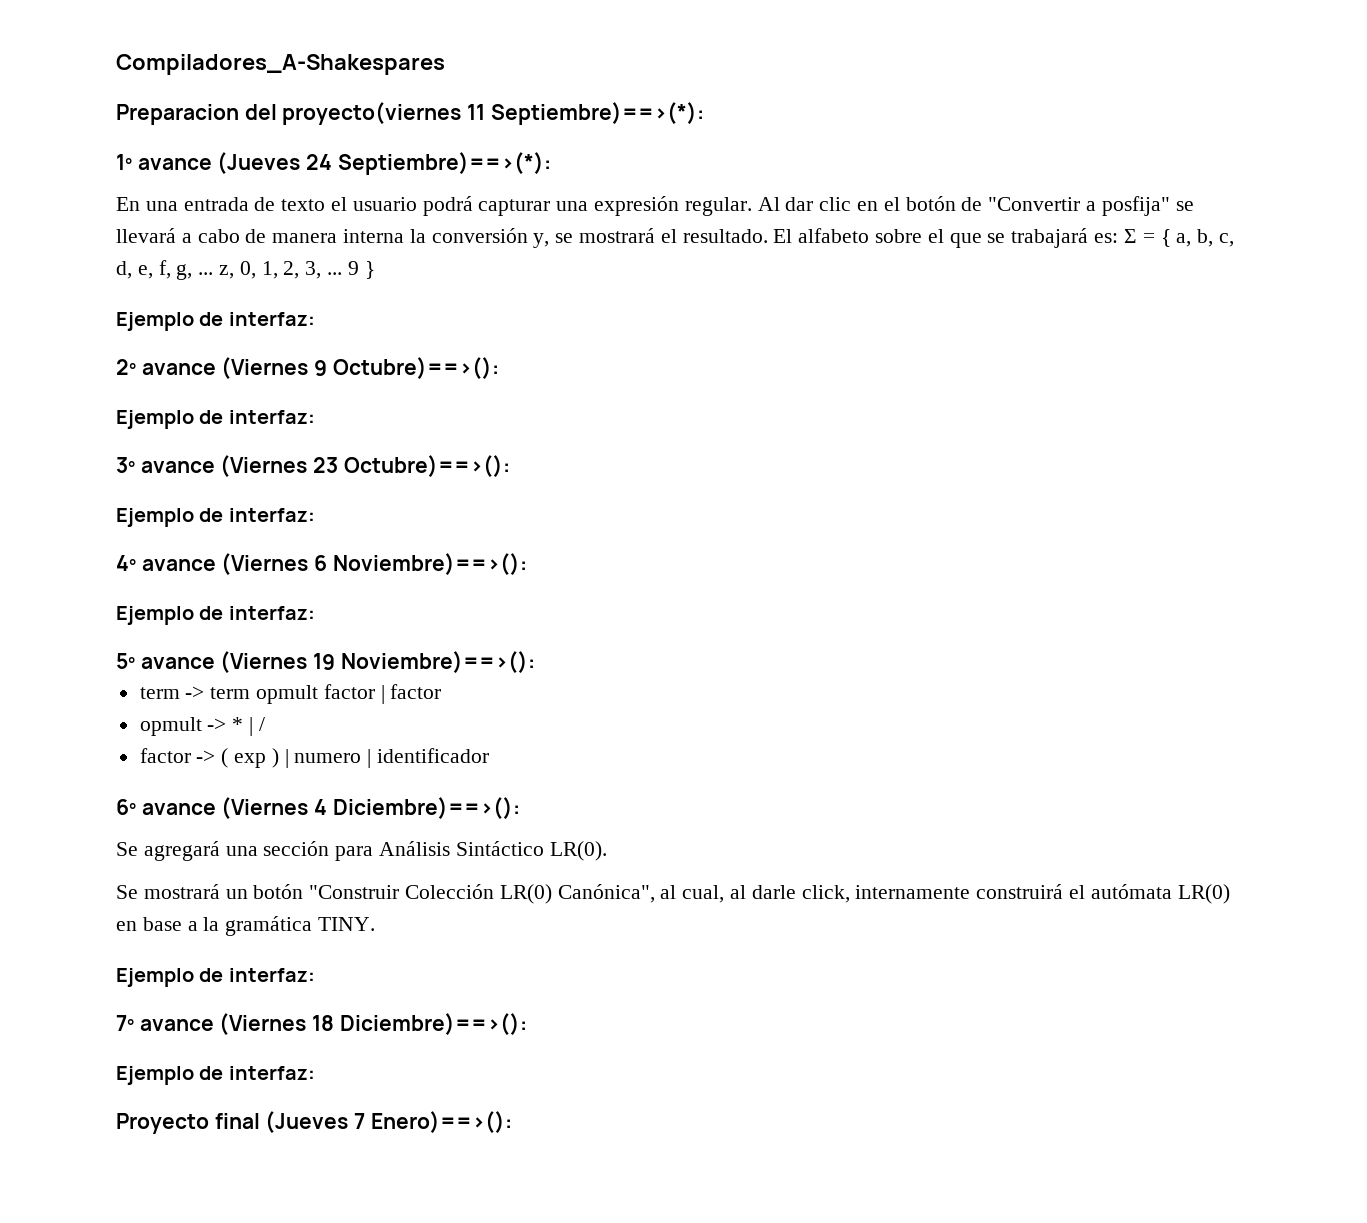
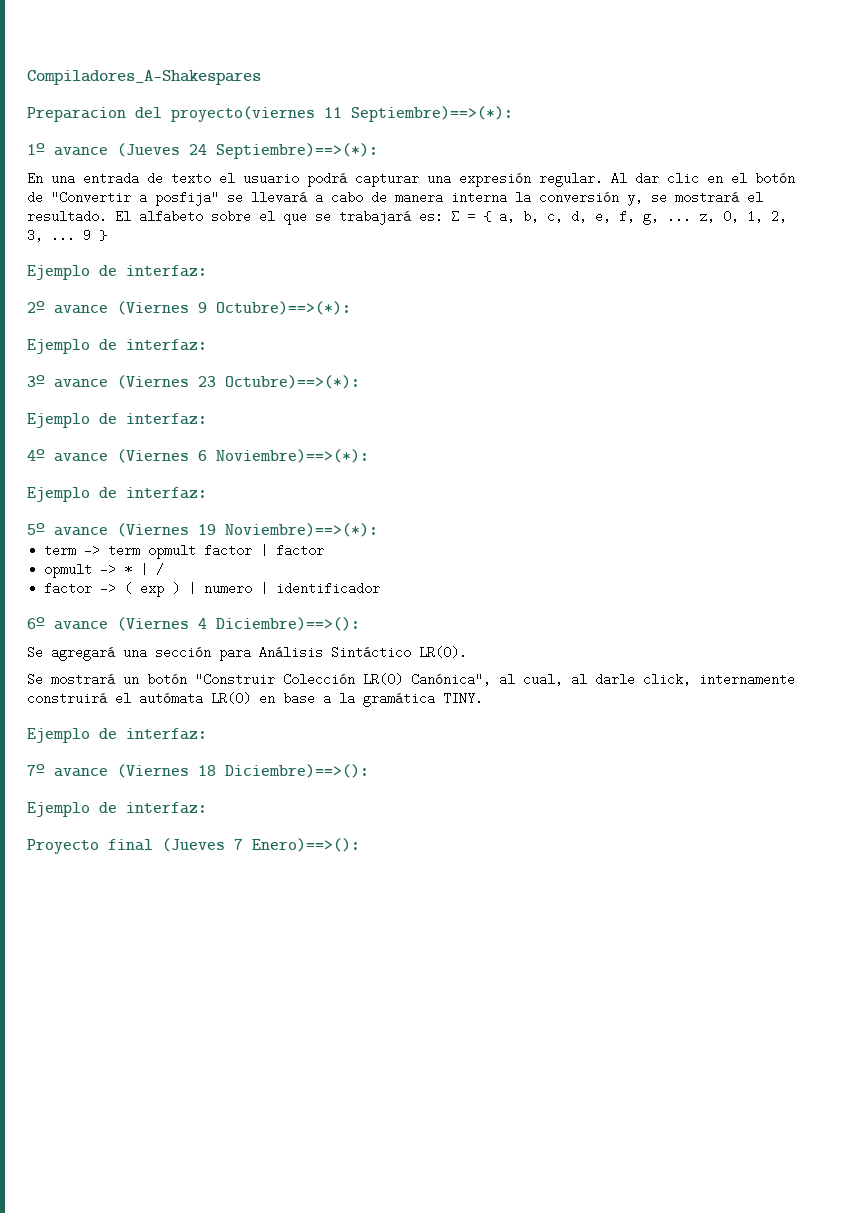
[332,357,499,379] Octubre)==>(): -> [216,301,351,315] Octubre)==>(*):
[343,455,510,477] Octubre)==>(): -> [225,375,360,389] Octubre)==>(*):
[332,553,527,575] Noviembre)==>(): -> [216,449,369,463] Noviembre)==>(*):
[340,651,535,673] Noviembre)==>(): -> [225,523,378,537] Noviembre)==>(*):

